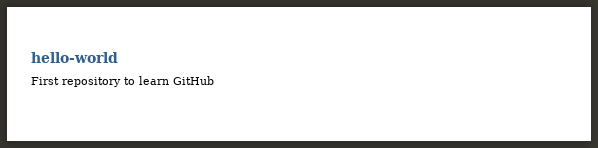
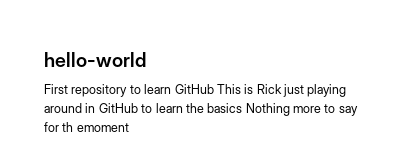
(214, 80) none -> [216,84,347,97] [44,103,358,116] [44,122,129,132] This is Rick just playing around in GitHub to learn the basics Nothing more to say for th emoment

